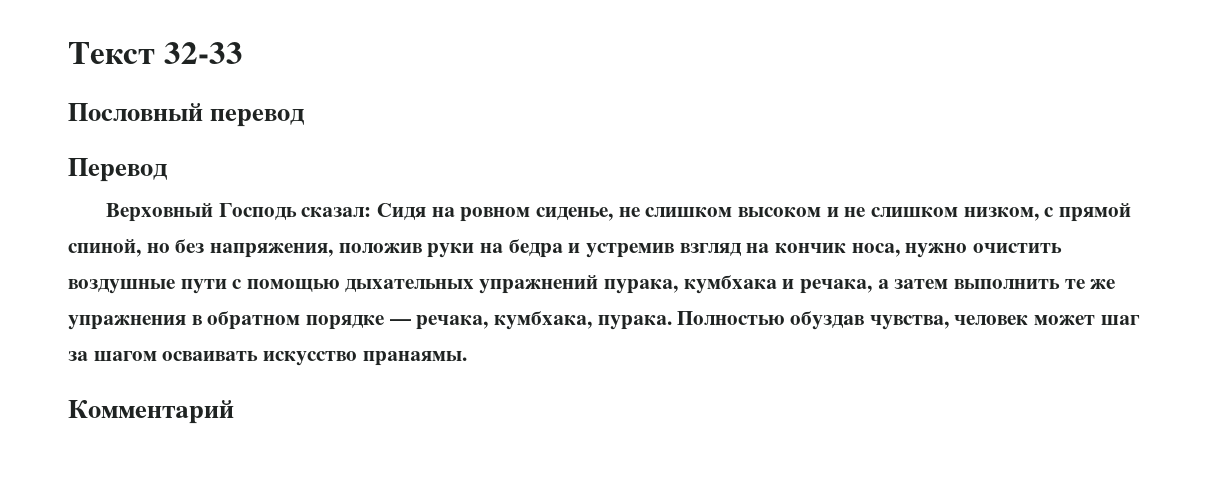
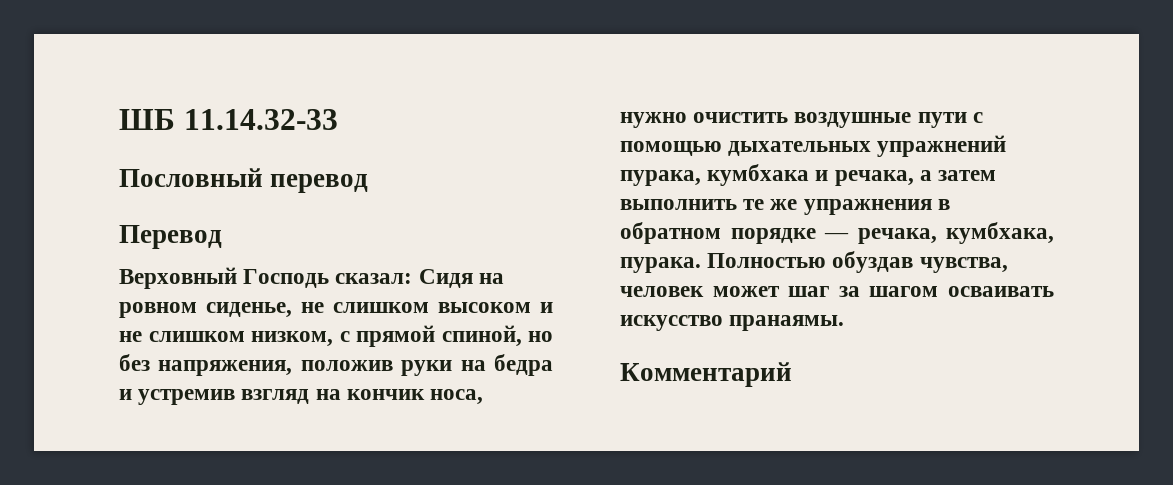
[68,42,243,64] Текст 32-33 -> [119,109,338,130] ШБ 11.14.32-33

